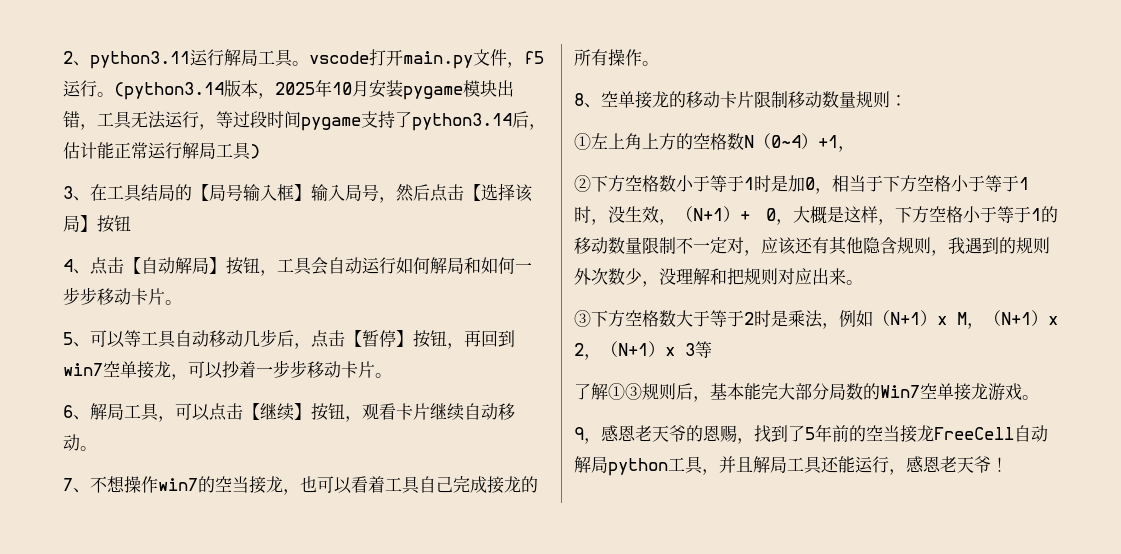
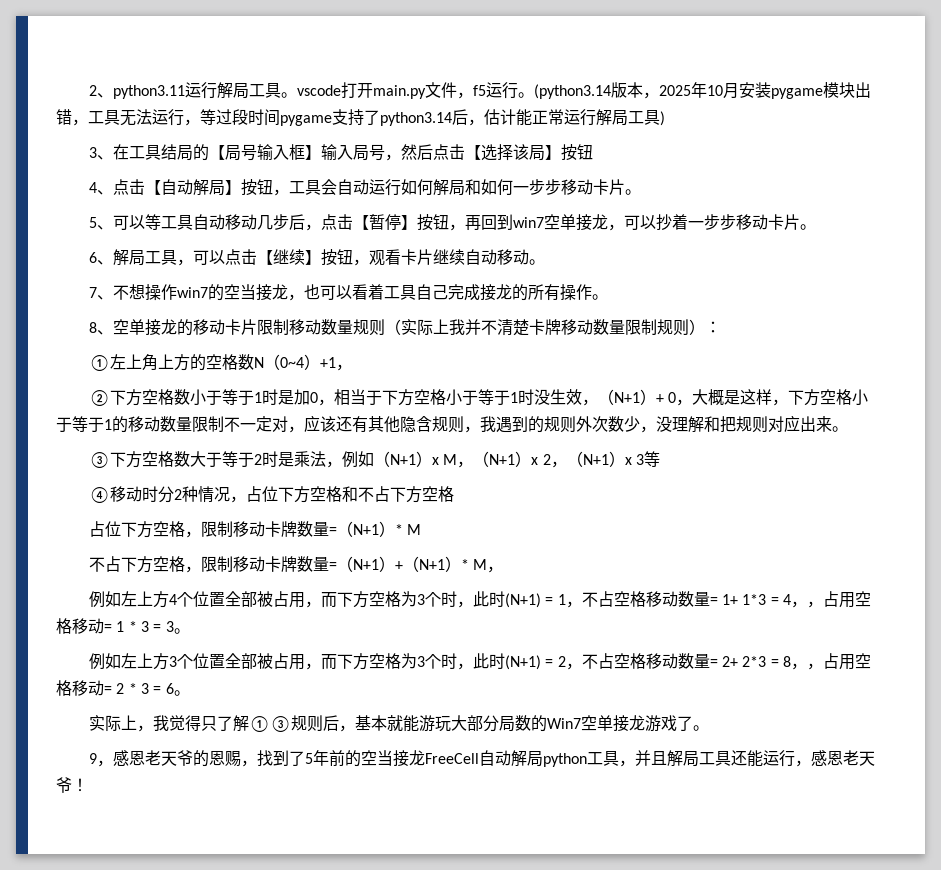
(890, 99) none -> [385,319,706,336] （实际上我并不清楚卡牌移动数量限制规则）
[591,219,608,225] ， -> (535, 397) none
(712, 349) none -> [89,486,455,503] [89,521,422,538] [89,556,504,573] [89,591,871,608] [56,618,190,634] [89,653,871,670] [56,680,190,696] [89,715,218,732] ④移动时分2种情况，占位下方空格和不占下方空格 // 占位下方空格，限制移动卡牌数量=（N+1）* M // 不占下方空格，限制移动卡牌数量=（N+1）+（N+1）* M， // 例如左上方4个位置全部被占用，而下方空格为3个时，此时(N+1) = 1，不占空格移动数量= 1+ 1*3 = 4，，占用空格移动= 1 * 3 = 3。 // 例如左上方3个位置全部被占用，而下方空格为3个时，此时(N+1) = 2，不占空格移动数量= 2+ 2*3 = 8，，占用空格移动= 2 * 3 = 6。 // 实际上，我觉得只
[744,383,778,400] 能完 -> [387,715,452,732] 就能游玩
(1022, 392) none -> [677,716,694,731] 了

